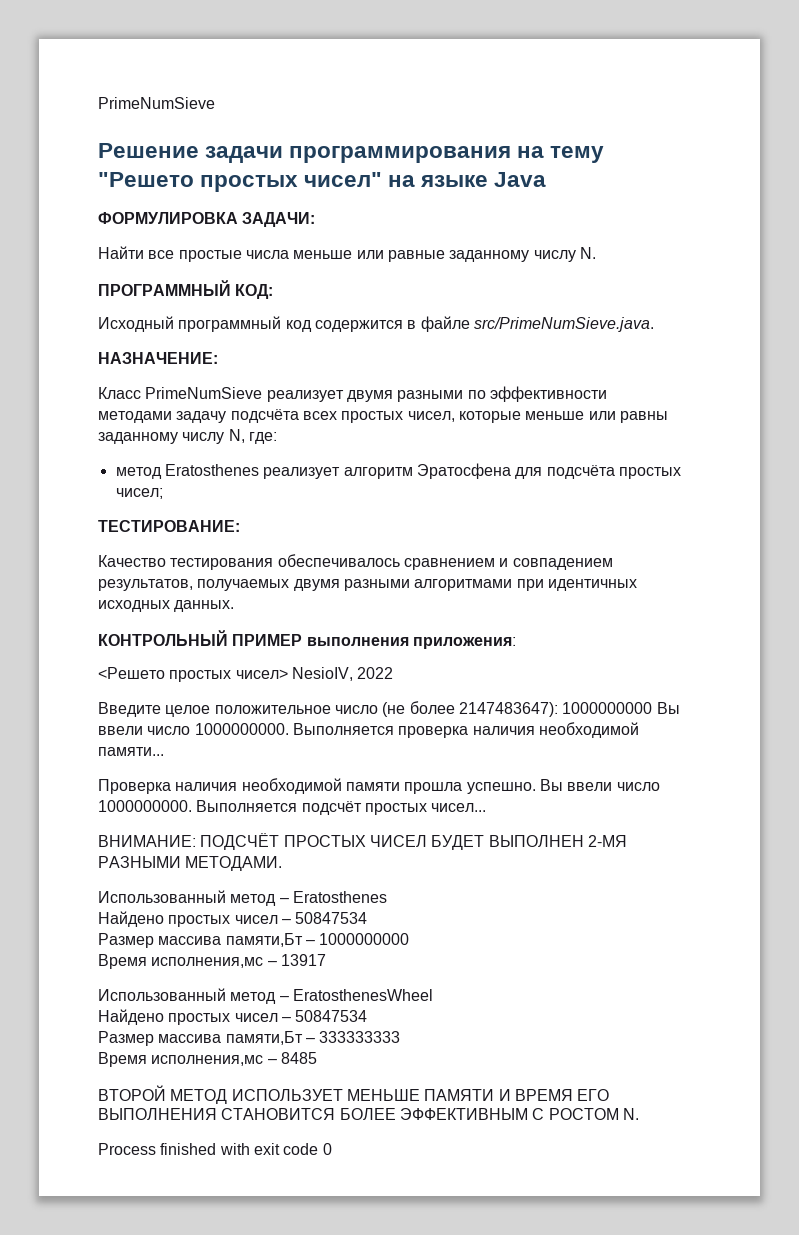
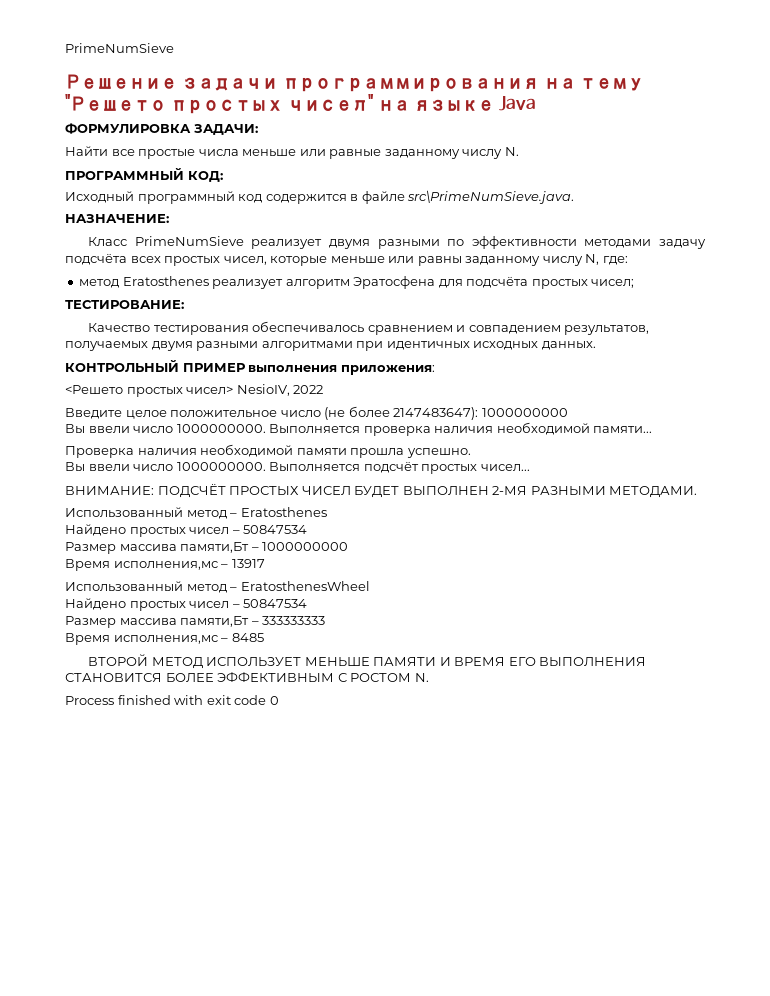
[473,317,654,332] src/PrimeNumSieve.java. -> [407,190,575,204] src\PrimeNumSieve.java.
(653, 708) none -> (568, 412) //
(536, 788) none -> (471, 453) //

